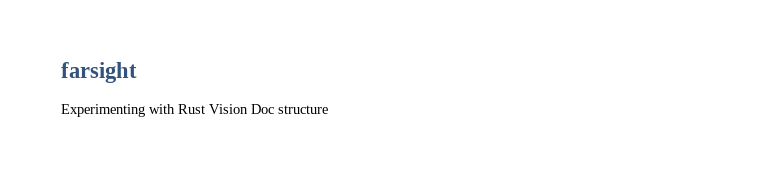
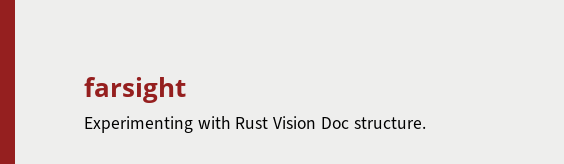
[278,105,328,114] structure -> [353,117,426,129] structure.

